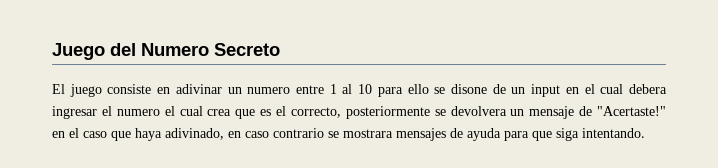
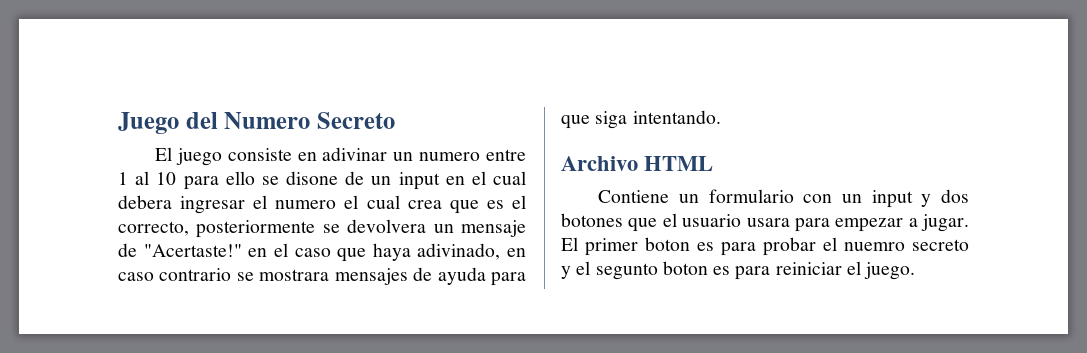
(645, 133) none -> [561,156,714,171] [598,189,969,208] [561,213,969,232] [561,237,969,256] [561,261,916,280] // Archivo HTML // Contiene un formulario con un input y dos botones que el usuario usara para empezar a jugar. El primer boton es para probar el nuemro secreto y el segunto boton es para reiniciar el juego.

